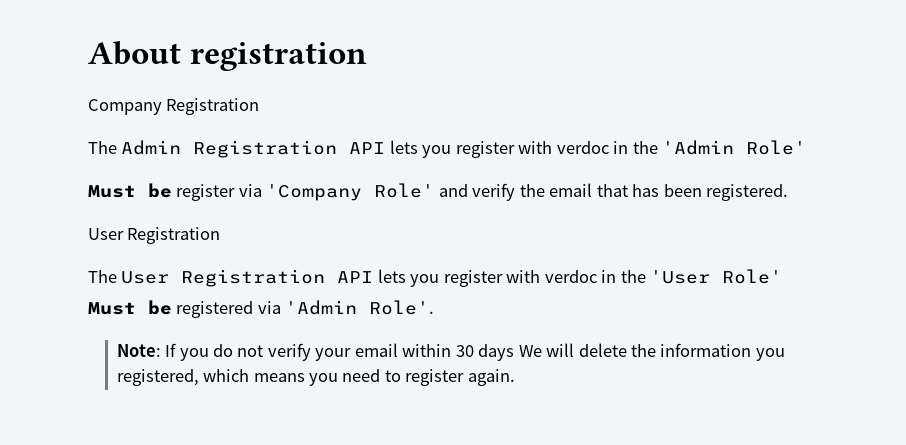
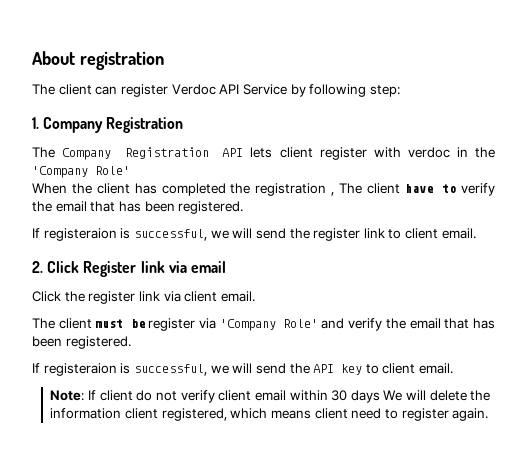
(368, 56) none -> [32,84,400,97] [32,117,39,129] The client can register Verdoc API Service by following step: // 1.
[121,140,807,158] [88,185,136,198] Admin Registration API lets you register with verdoc in the 'Admin Role' // Must -> [62,147,495,160] [32,166,130,178] [32,183,496,196] [32,201,244,214] [32,228,476,241] [32,261,226,277] [32,291,255,304] [32,318,124,329] Company Registration API lets client register with verdoc in the 'Company Role' // When the client has completed the registration , The client have to verify the email that has been registered. // If registeraion is successful, we will send the register link to client email. // 2. Click Register link via email // Click the register link via client email. // The client must
[88,227,221,244] [88,269,783,287] [88,300,435,318] User Registration // The User Registration API lets you register with verdoc in the 'User Role' // Must be registered via 'Admin Role'. -> [32,363,454,376] If registeraion is successful, we will send the API key to client email.
[179,348,209,361] you -> [99,390,133,401] client
[315,348,352,361] your -> [218,390,252,401] client
[755,348,785,361] you -> [124,408,158,419] client
[308,373,338,386] you -> [314,408,348,419] client

